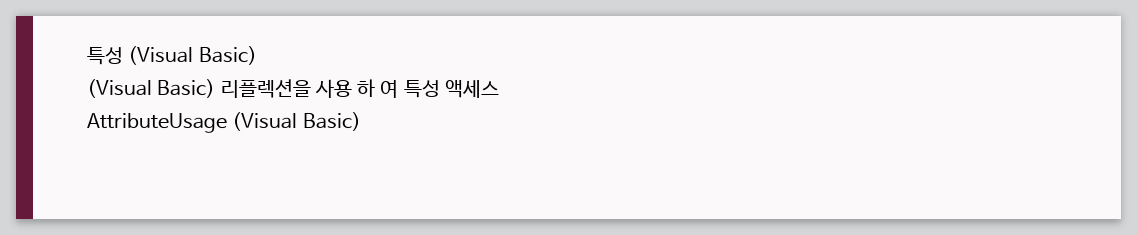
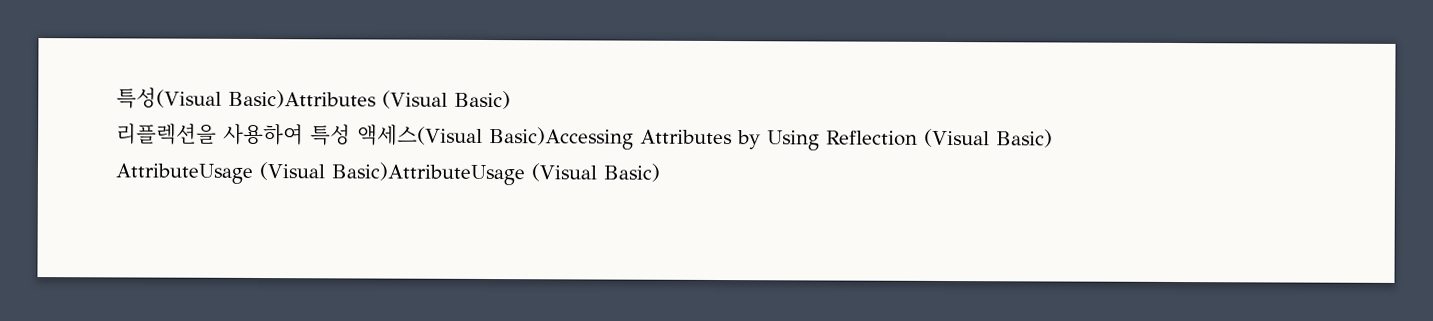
[87,46,257,65] [87,79,499,98] 특성 (Visual Basic) // (Visual Basic) 리플렉션을 사용 하 여 특성 액세스 -> [116,87,511,110] [116,123,1053,151] 특성(Visual Basic)Attributes (Visual Basic) // 리플렉션을 사용하여 특성 액세스(Visual Basic)Accessing Attributes by Using Reflection (Visual Basic)
(298, 121) none -> [330,162,597,186] Basic)AttributeUsage (Visual

